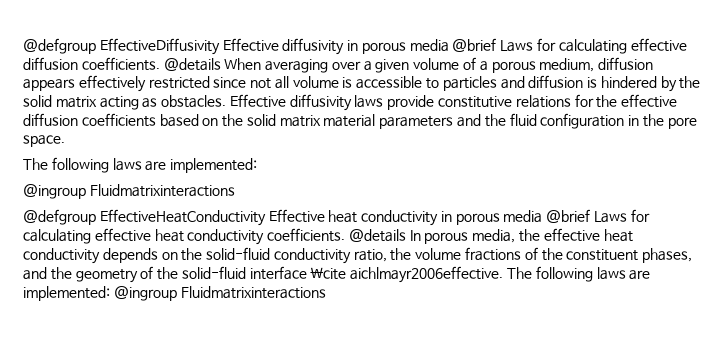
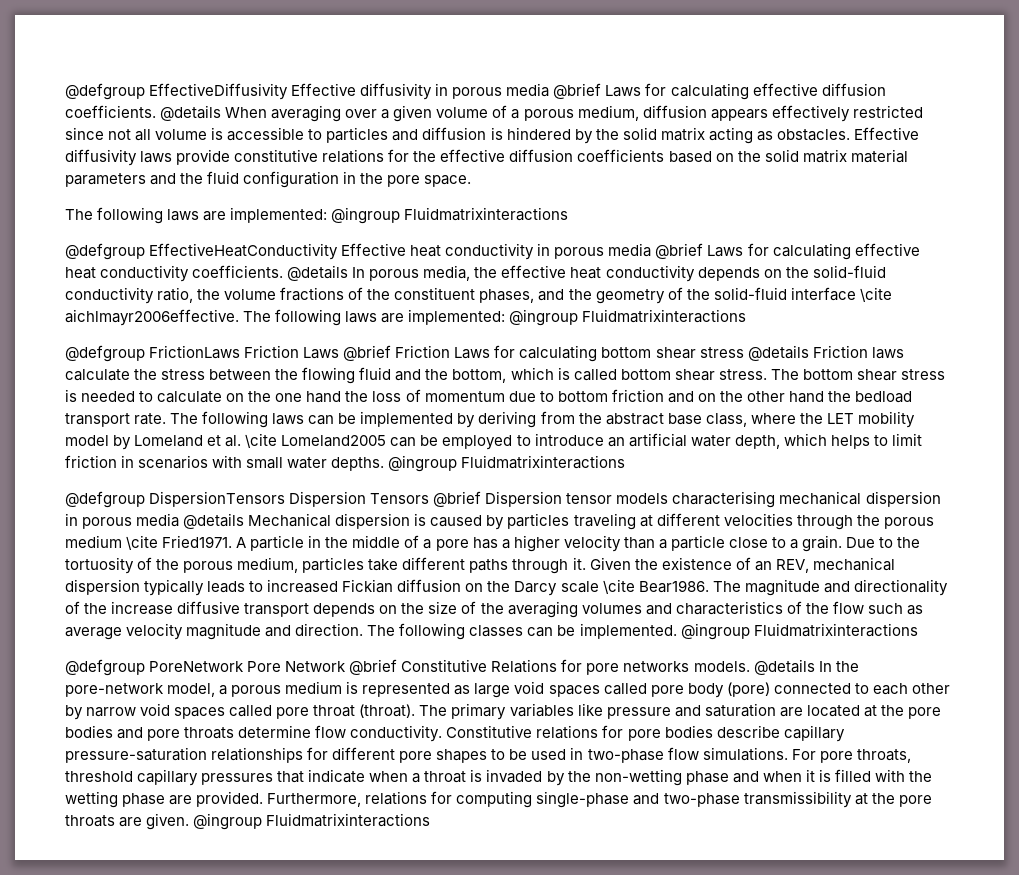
(258, 165) // -> (328, 215) none
(326, 292) none -> [65,345,904,362] [65,367,945,384] [65,389,913,403] [65,411,915,428] [65,433,922,450] [65,455,626,472] [65,491,941,508] [65,513,934,530] [65,535,921,552] [65,557,895,574] [65,579,948,596] [65,601,923,618] [65,623,918,640] [65,659,859,676] [65,681,950,698] [65,703,941,720] [65,725,845,742] [65,747,911,763] [65,769,932,786] [65,791,932,808] [65,813,431,830] // @defgroup FrictionLaws Friction Laws @brief Friction Laws for calculating bottom shear stress @details Friction laws calculate the stress between the flowing fluid and the bottom, which is called bottom shear stress. The bottom shear stress is needed to calculate on the one hand the loss of momentum due to bottom friction and on the other hand the bedload transport rate. The following laws can be implemented by deriving from the abstract base class, where the LET mobility model by Lomeland et al. \cite Lomeland2005 can be employed to introduce an artificial water depth, which helps to limit friction in scenarios with small water depths. @ingroup Fluidmatrixinteractions // @defgroup DispersionTensors Dispersion Tensors @brief Dispersion tensor models characterising mechanical dispersion in porous media @details Mechanical dispersion is caused by particles traveling at different velocities through the porous medium \cite Fried1971. A particle in the middle of a pore has a higher velocity than a particle close to a grain. Due to the tortuosity of the porous medium, particles take different paths through it. Given the existence of an REV, mechanical dispersion typically leads to increased Fickian diffusion on the Darcy scale \cite Bear1986. The magnitude and directionality of the increase diffusive transport depends on the size of the averaging volumes and characteristics of the flow such as average velocity magnitude and direction. The following classes can be implemented. @ingroup Fluidmatrixinteractions // @defgroup PoreNetwork Pore Network @brief Constitutive Relations for pore networks models. @details In the pore-network model, a porous medium is represented as large void spaces called pore body (pore) connected to each other by narrow void spaces called pore throat (throat). The primary variables like pressure and saturation are located at the pore bodies and pore throats determine flow conductivity. Constitutive relations for pore bodies describe capillary pressure-saturation relationships for different pore shapes to be used in two-phase flow simulations. For pore throats, threshold capillary pressures that indicate when a throat is invaded by the non-wetting phase and when it is filled with the wetting phase are provided. Furthermore, relations for computing single-phase and two-phase transmissibility at the pore throats are given. @ingroup Fluidmatrixinteractions

